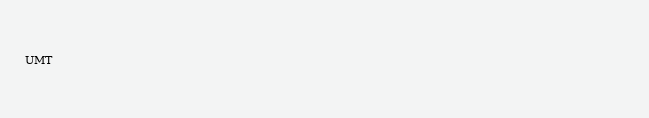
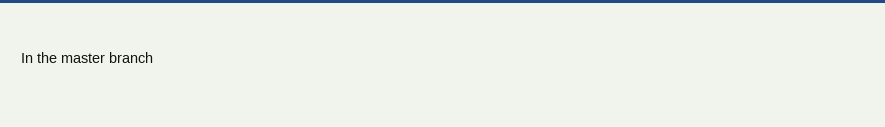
[25,56,53,64] UMT -> [21,52,153,63] In the master branch

